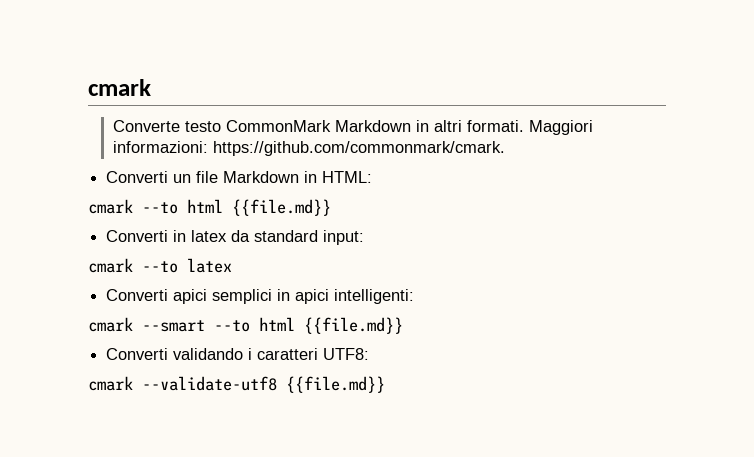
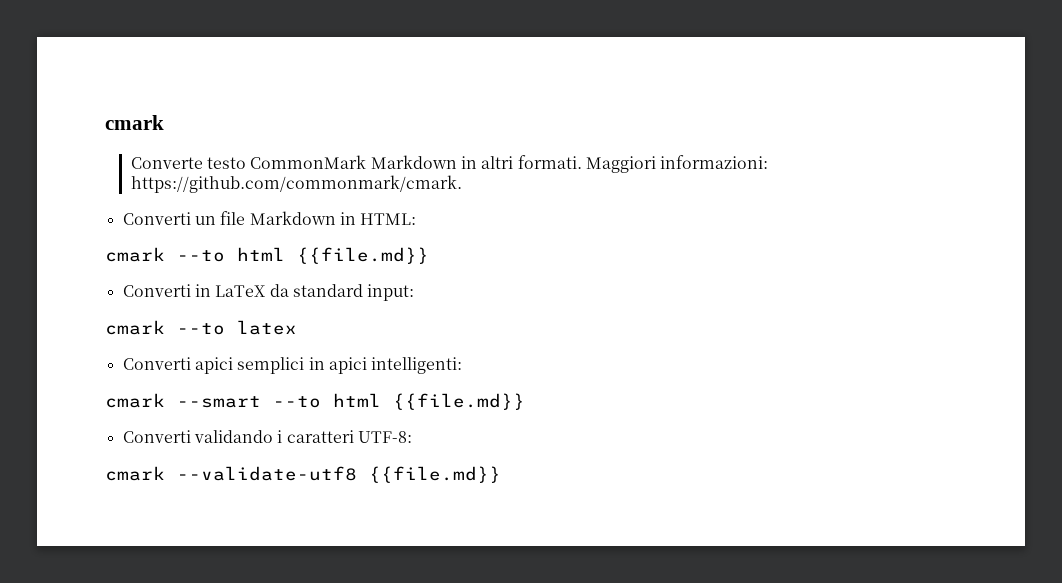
[191,230,228,242] latex -> [215,285,266,297] LaTeX
[323,348,370,360] UTF8: -> [357,431,412,443] UTF-8:

